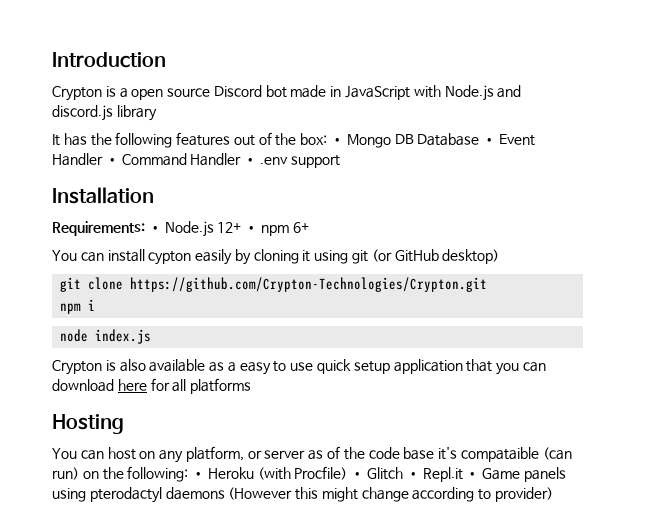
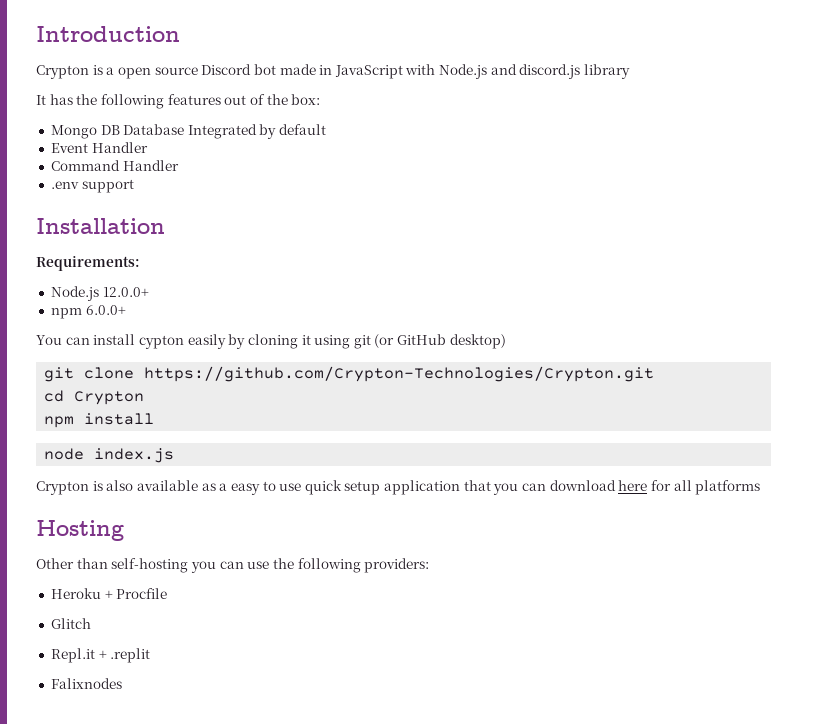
[331,137,344,144] • -> (321, 99) //
[483,137,496,144] • -> [187,124,327,139] Integrated by default //
[105,157,118,164] • -> (148, 147) //
[244,157,257,164] • -> (179, 165) //
[148,221,309,237] • Node.js 12+ • npm 6+ -> [50,286,149,301] [50,305,126,319] // Node.js 12.0.0+ // npm 6.0.0+
[60,299,96,314] // npm i -> [44,390,145,405] [44,413,155,428] // cd Crypton // npm install
[52,446,572,463] [52,466,566,482] [52,487,554,503] You can host on any platform, or server as of the code base it's compataible (can run) on the following: • Heroku (with Procfile) • Glitch • Repl.it • Game panels using pterodactyl daemons (However this might change according to provider) -> [36,558,430,573] [50,588,168,599] [50,618,91,629] [50,648,151,663] [50,678,122,689] Other than self-hosting you can use the following providers: // Heroku + Procfile // Glitch // Repl.it + .replit // Falixnodes

